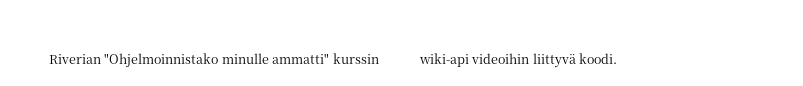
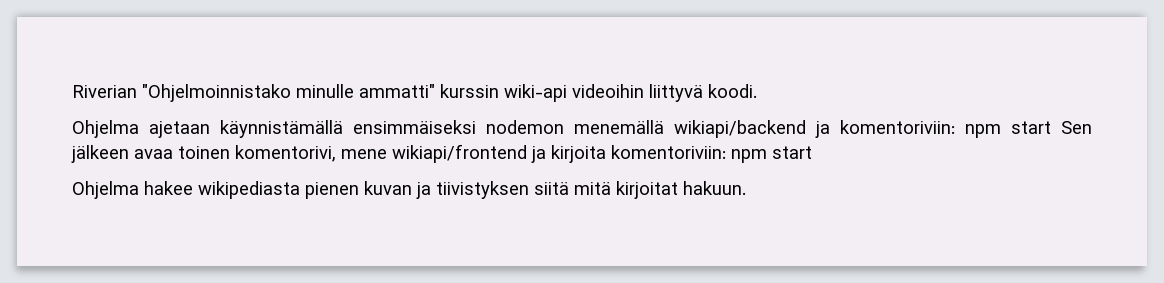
(618, 58) none -> [72,120,1092,138] [71,144,812,163] [72,181,746,199] // Ohjelma ajetaan käynnistämällä ensimmäiseksi nodemon menemällä wikiapi/backend ja komentoriviin: npm start Sen jälkeen avaa toinen komentorivi, mene wikiapi/frontend ja kirjoita komentoriviin: npm start // Ohjelma hakee wikipediasta pienen kuvan ja tiivistyksen siitä mitä kirjoitat hakuun.

